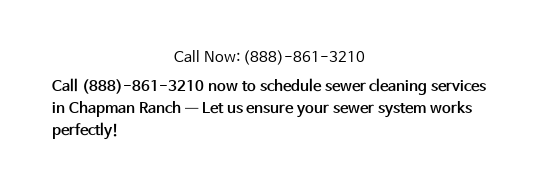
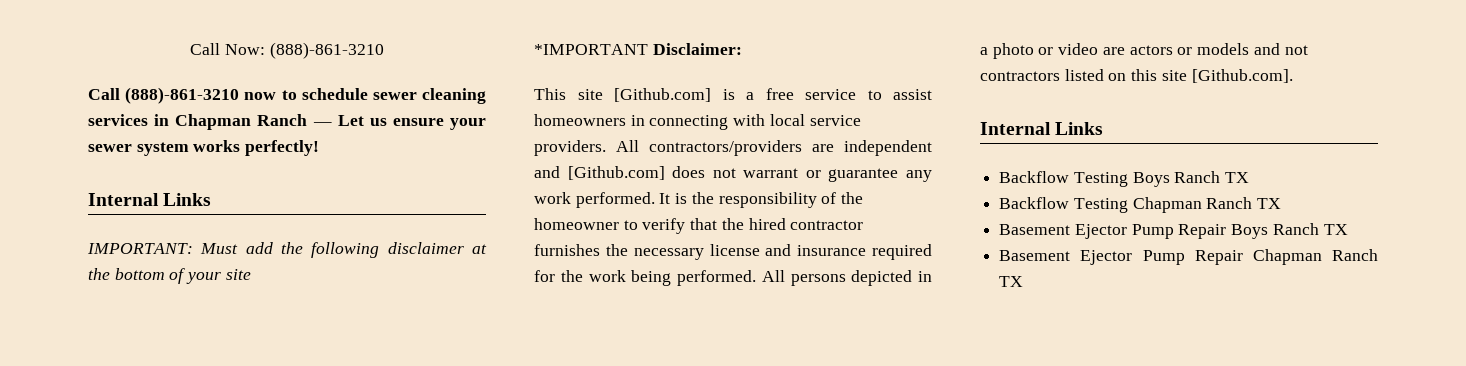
(119, 131) none -> [88,193,212,206] [87,242,487,258] [88,268,251,284] [534,43,742,55] [534,88,932,102] [534,114,861,130] [534,140,932,156] [534,166,932,182] [534,192,864,208] [534,218,864,234] [534,244,932,260] [534,270,932,286] [980,43,1308,59] [980,69,1293,83] [980,122,1104,135] [999,171,1250,187] [999,197,1282,213] [999,223,1348,239] [999,249,1378,265] [999,276,1024,287] // Internal Links // IMPORTANT: Must add the following disclaimer at the bottom of your site // *IMPORTANT Disclaimer: // This site [Github.com] is a free service to assist homeowners in connecting with local service providers. All contractors/providers are independent and [Github.com] does not warrant or guarantee any work performed. It is the responsibility of the homeowner to verify that the hired contractor furnishes the necessary license and insurance required for the work being performed. All persons depicted in a photo or video are actors or models and not contractors listed on this site [Github.com]. // Internal Links // Backflow Testing Boys Ranch TX // Backflow Testing Chapman Ranch TX // Basement Ejector Pump Repair Boys Ranch TX // Basement Ejector Pump Repair Chapman Ranch TX

